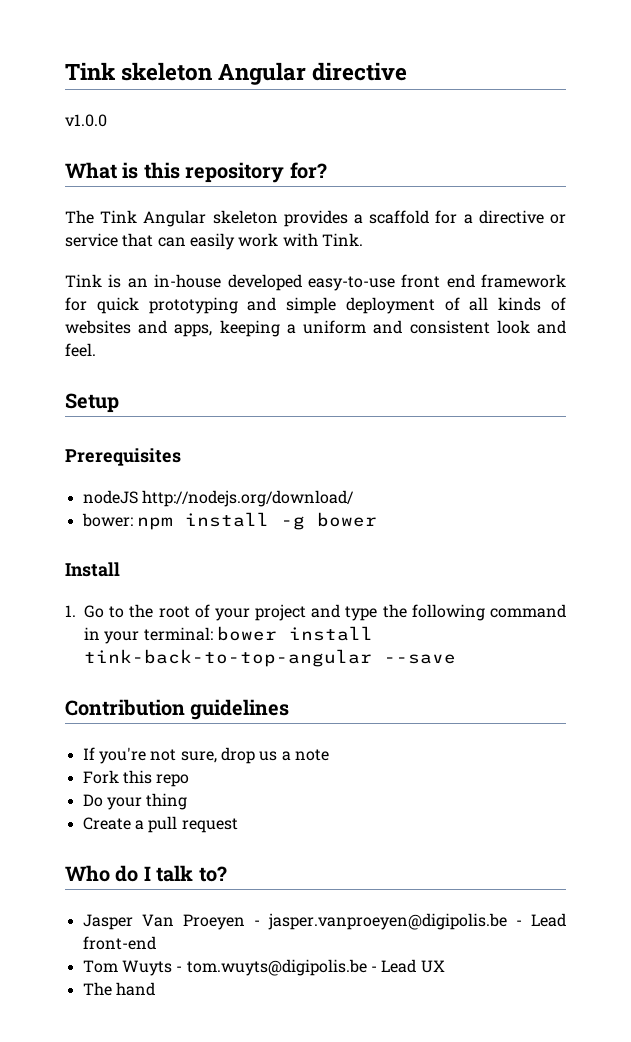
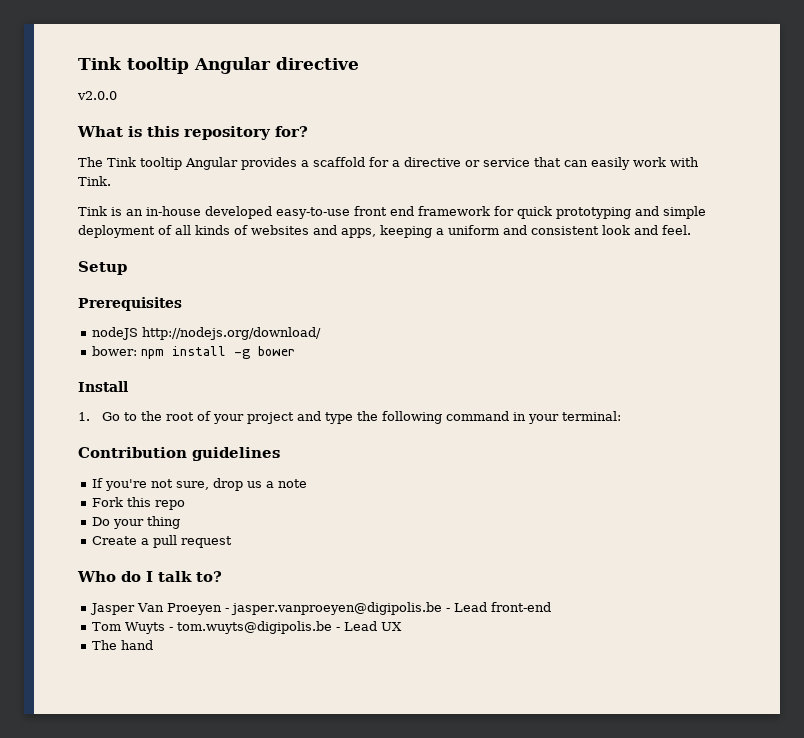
[65,62,213,81] Tink skeleton -> [78,57,189,74] Tink tooltip
[65,114,107,127] v1.0.0 -> [77,91,117,100] v2.0.0
[143,210,278,227] Angular skeleton -> [140,157,238,170] tooltip Angular
[217,626,374,641] [84,649,457,667] bower install tink-back-to-top-angular --save -> (621, 416) none

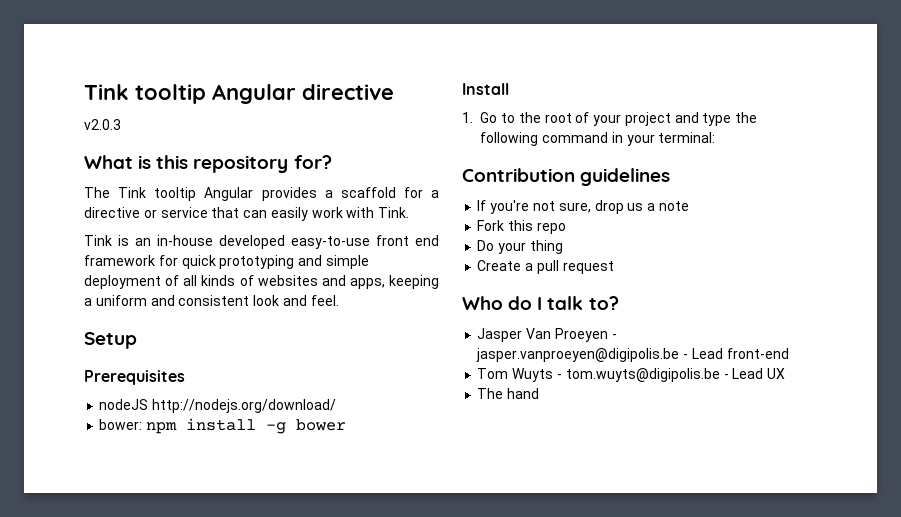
[77,91,117,100] v2.0.0 -> [84,119,121,130] v2.0.3

